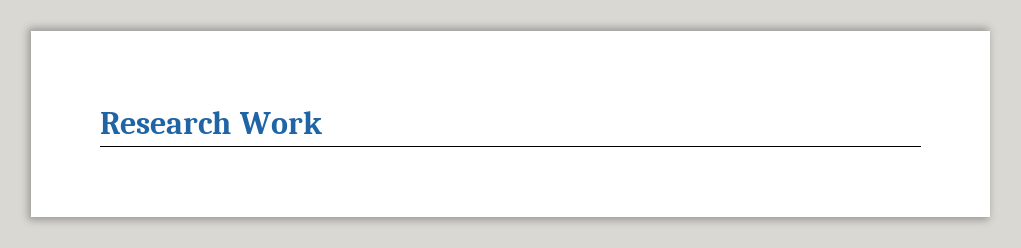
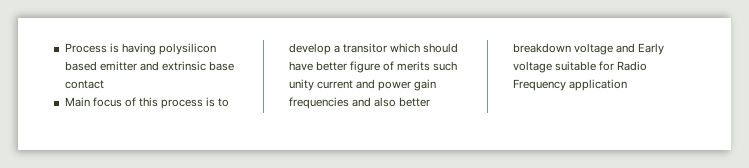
[100,111,323,134] Research Work -> [64,43,216,55] [64,61,235,71] [64,80,104,89] [64,97,230,109] [288,43,459,55] [288,61,458,73] [288,79,437,91] [288,97,430,109] [512,43,664,55] [512,61,647,73] [512,79,627,91] Process is having polysilicon based emitter and extrinsic base contact // Main focus of this process is to develop a transitor which should have better figure of merits such unity current and power gain frequencies and also better breakdown voltage and Early voltage suitable for Radio Frequency application

